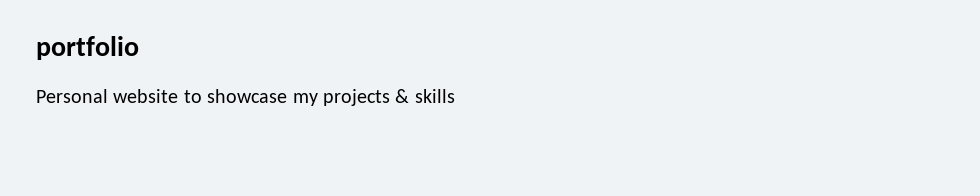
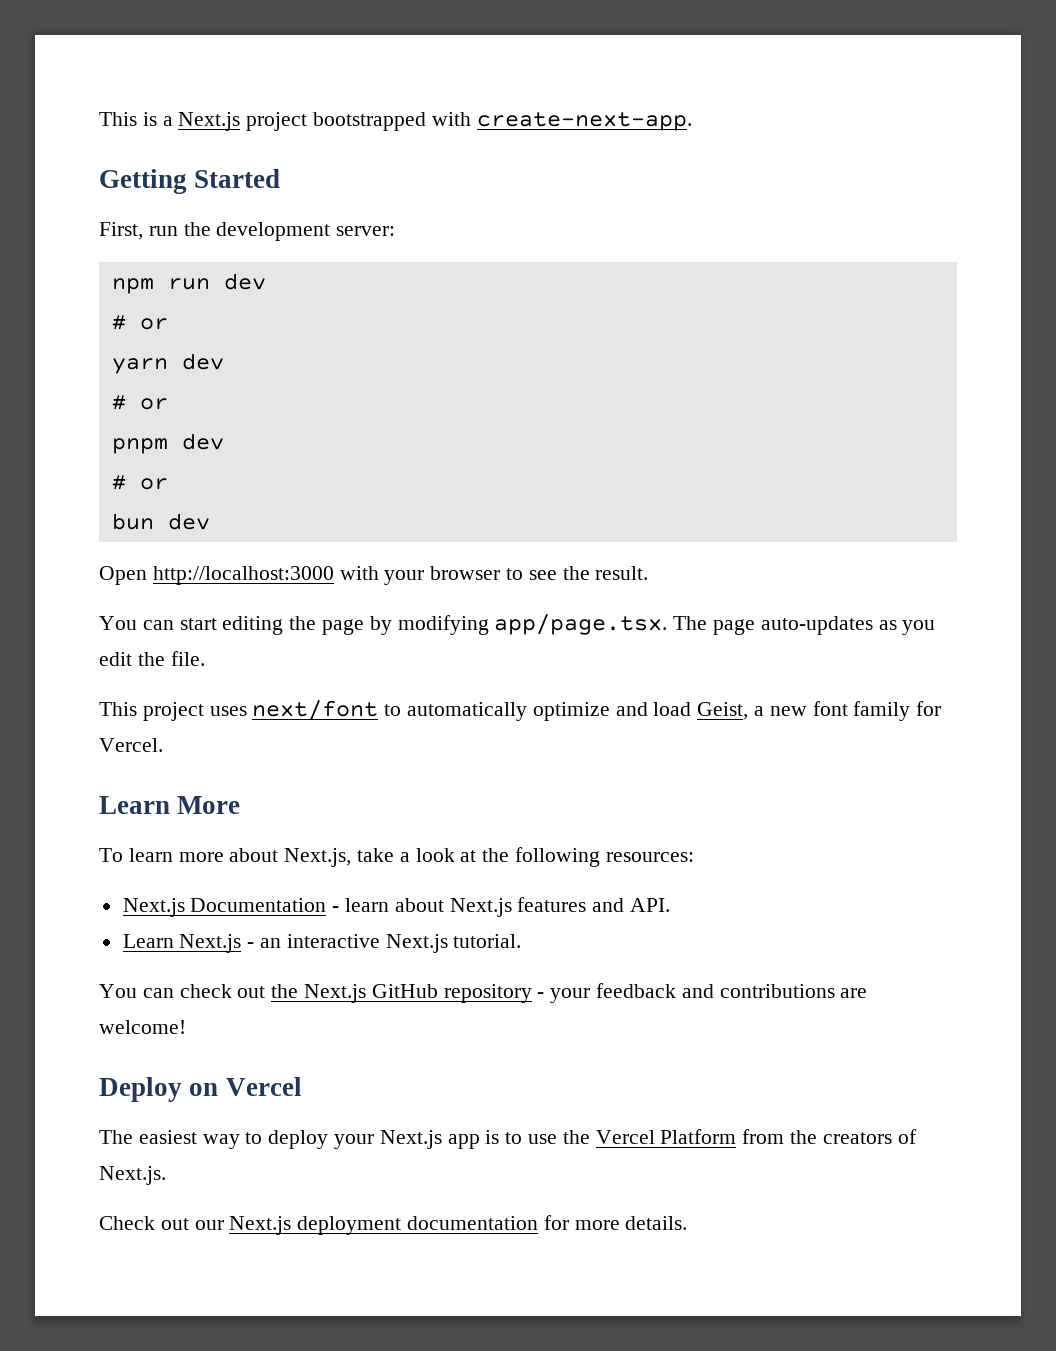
[36,36,139,60] [36,89,455,106] portfolio // Personal website to showcase my projects & skills -> [99,112,692,131] [99,169,281,194] [99,222,396,241] [111,273,266,294] [111,315,168,330] [111,353,224,374] [111,395,168,410] [111,433,224,454] [111,475,168,490] [111,513,210,530] [99,566,649,585] [99,614,936,635] [99,651,205,666] [99,700,942,721] [99,738,163,752] [99,796,241,814] [99,847,694,867] [122,897,671,917] [122,934,522,953] [99,983,868,1003] [99,1020,186,1034] [99,1077,302,1102] [99,1129,917,1149] [99,1166,166,1185] [99,1215,688,1235] This is a Next.js project bootstrapped with create-next-app. // Getting Started // First, run the development server: // npm run dev // # or // yarn dev // # or // pnpm dev // # or // bun dev // Open http://localhost:3000 with your browser to see the result. // You can start editing the page by modifying app/page.tsx. The page auto-updates as you edit the file. // This project uses next/font to automatically optimize and load Geist, a new font family for Vercel. // Learn More // To learn more about Next.js, take a look at the following resources: // Next.js Documentation - learn about Next.js features and API. // Learn Next.js - an interactive Next.js tutorial. // You can check out the Next.js GitHub repository - your feedback and contributions are welcome! // Deploy on Vercel // The easiest way to deploy your Next.js app is to use the Vercel Platform from the creators of Next.js. // Check out our Next.js deployment documentation for more details.

